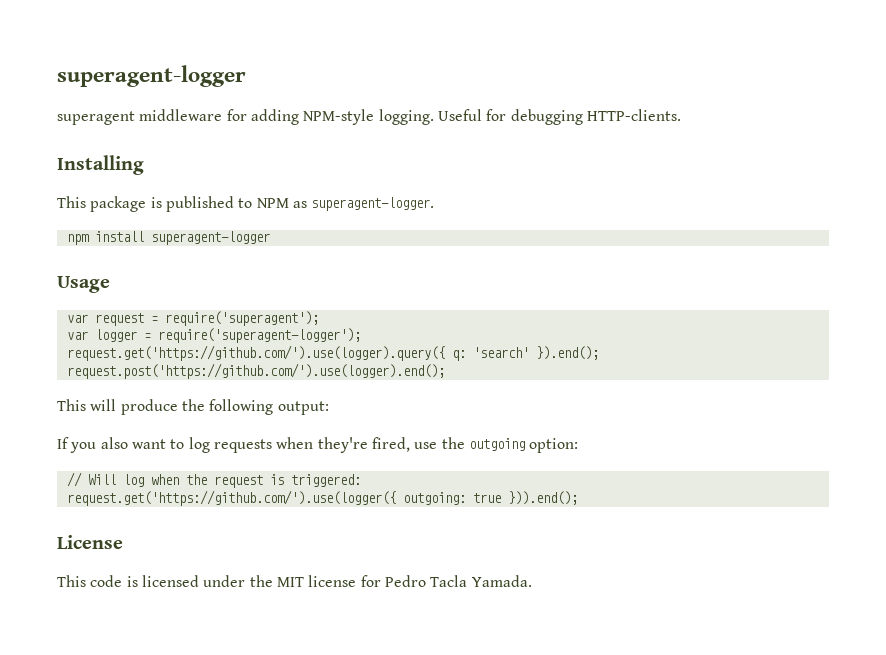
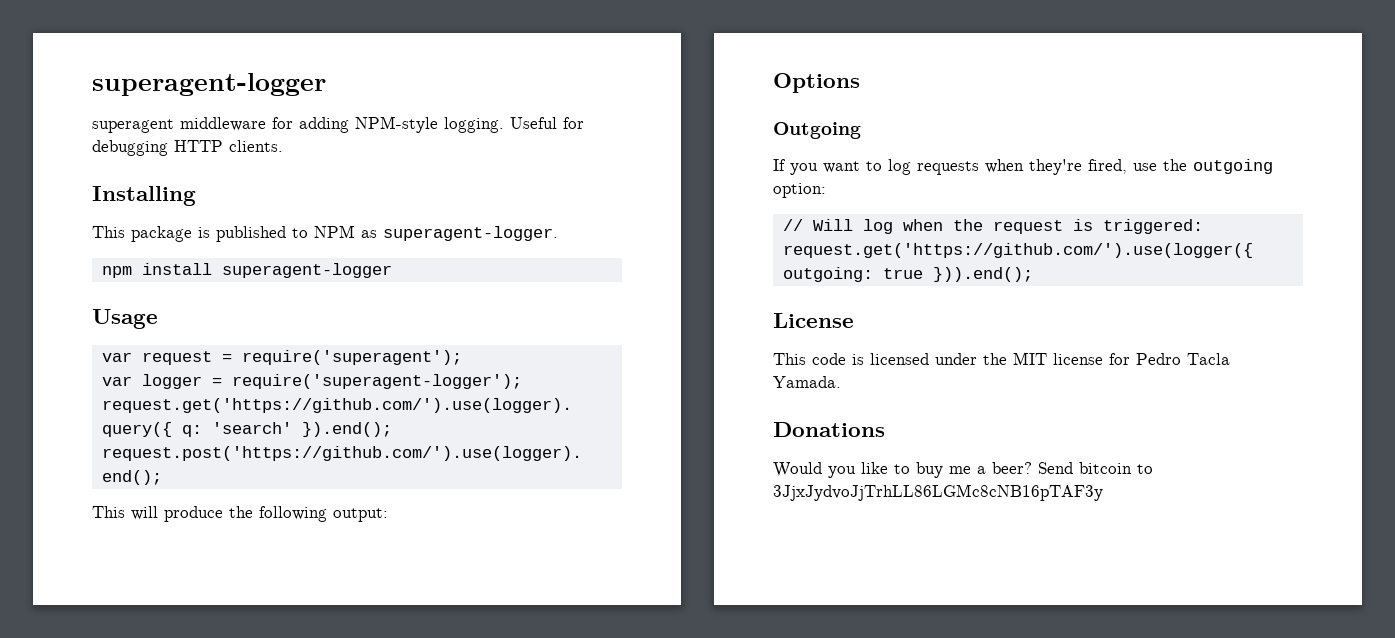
[586,109,681,121] HTTP-clients. -> [174,140,283,152] HTTP clients.
(329, 408) none -> [773,73,860,93] [773,122,861,139] // Options // Outgoing
[100,437,128,449] also -> (818, 169) none
(532, 581) none -> [773,422,885,437] [773,462,1153,478] [773,484,1103,501] // Donations // Would you like to buy me a beer? Send bitcoin to 3JjxJydvoJjTrhLL86LGMc8cNB16pTAF3y

